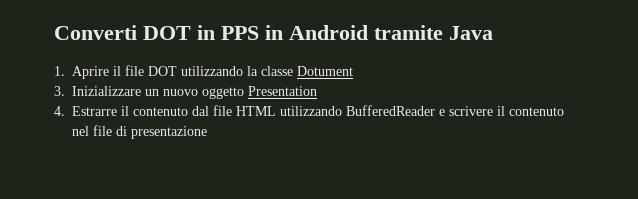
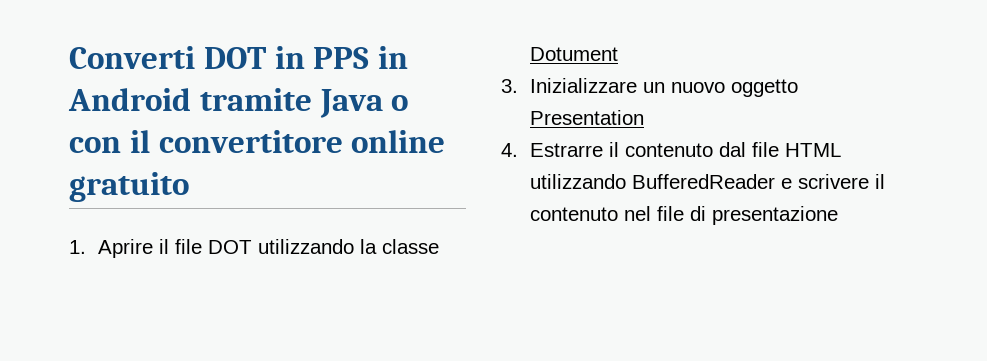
(493, 33) none -> [391,95,409,111] [69,130,446,153] [69,172,189,202] o con il convertitore online gratuito

